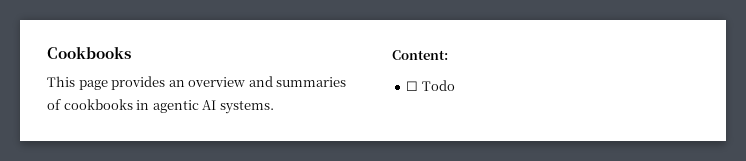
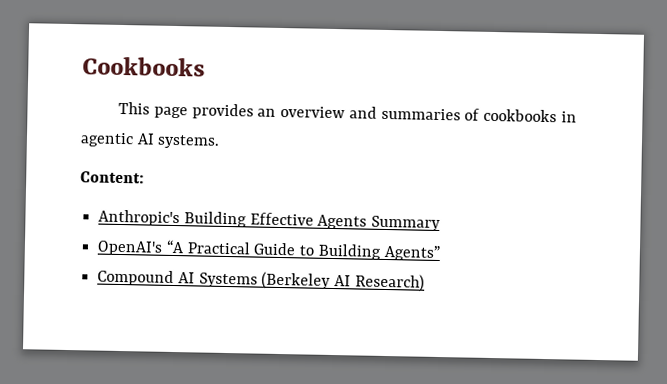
[406,80,455,91] ☐ Todo -> [98,209,442,232] [97,239,441,262] [97,269,425,292] Anthropic's Building Effective Agents Summary // OpenAI's “A Practical Guide to Building Agents” // Compound AI Systems (Berkeley AI Research)

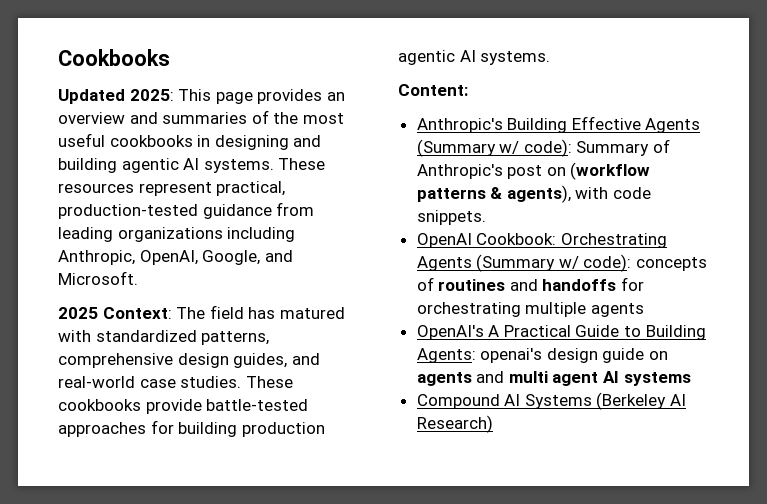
(205, 66) none -> [58,89,174,104] Updated 2025:
[482,108,577,123] cookbooks in -> [273,112,344,124] [58,133,322,150] [58,158,326,173] [58,181,286,196] [58,202,315,219] [58,227,296,242] [58,250,293,265] [58,271,138,285] [58,305,345,319] [58,330,270,345] [58,353,320,368] [58,376,293,388] [58,399,309,414] [58,420,325,437] the most useful cookbooks in designing and building agentic AI systems. These resources represent practical, production-tested guidance from leading organizations including Anthropic, OpenAI, Google, and Microsoft. // 2025 Context: The field has matured with standardized patterns, comprehensive design guides, and real-world case studies. These cookbooks provide battle-tested approaches for building production
[371,215,442,232] Summary -> [416,139,671,157] [416,162,651,180] [416,185,652,203] [416,210,486,225] [416,233,667,248] [416,254,708,272] [416,277,645,291] [416,302,644,317] (Summary w/ code): Summary of Anthropic's post on (workflow patterns & agents), with code snippets. // OpenAI Cookbook: Orchestrating Agents (Summary w/ code): concepts of routines and handoffs for orchestrating multiple agents
[165,239,185,254] “A -> [488,325,500,337] A
[383,244,441,262] Agents” -> [416,348,669,363] [416,371,691,386] Agents: openai's design guide on agents and multi agent AI systems

